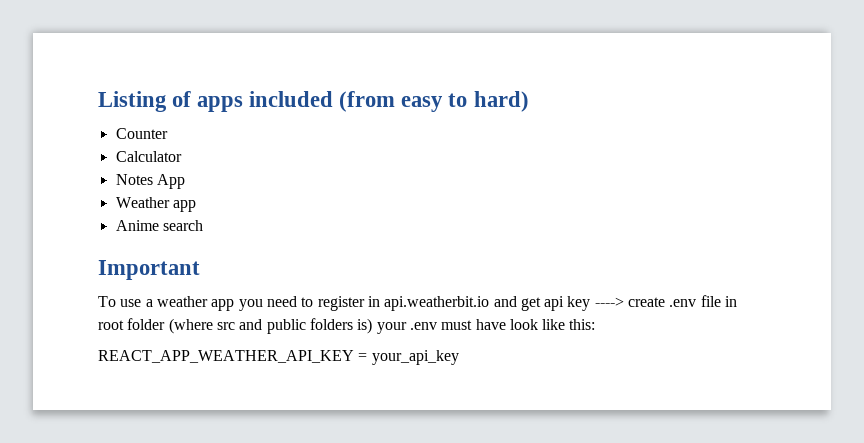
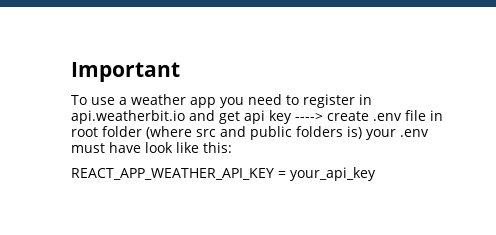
[98,91,529,112] [115,128,168,139] [115,151,182,162] [115,174,185,189] [115,197,196,212] [115,220,203,231] Listing of apps included (from easy to hard) // Counter // Calculator // Notes App // Weather app // Anime search // -> (71, 72) none

